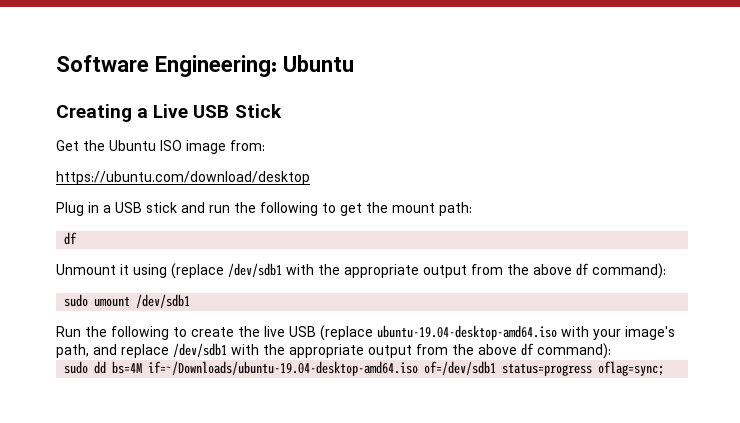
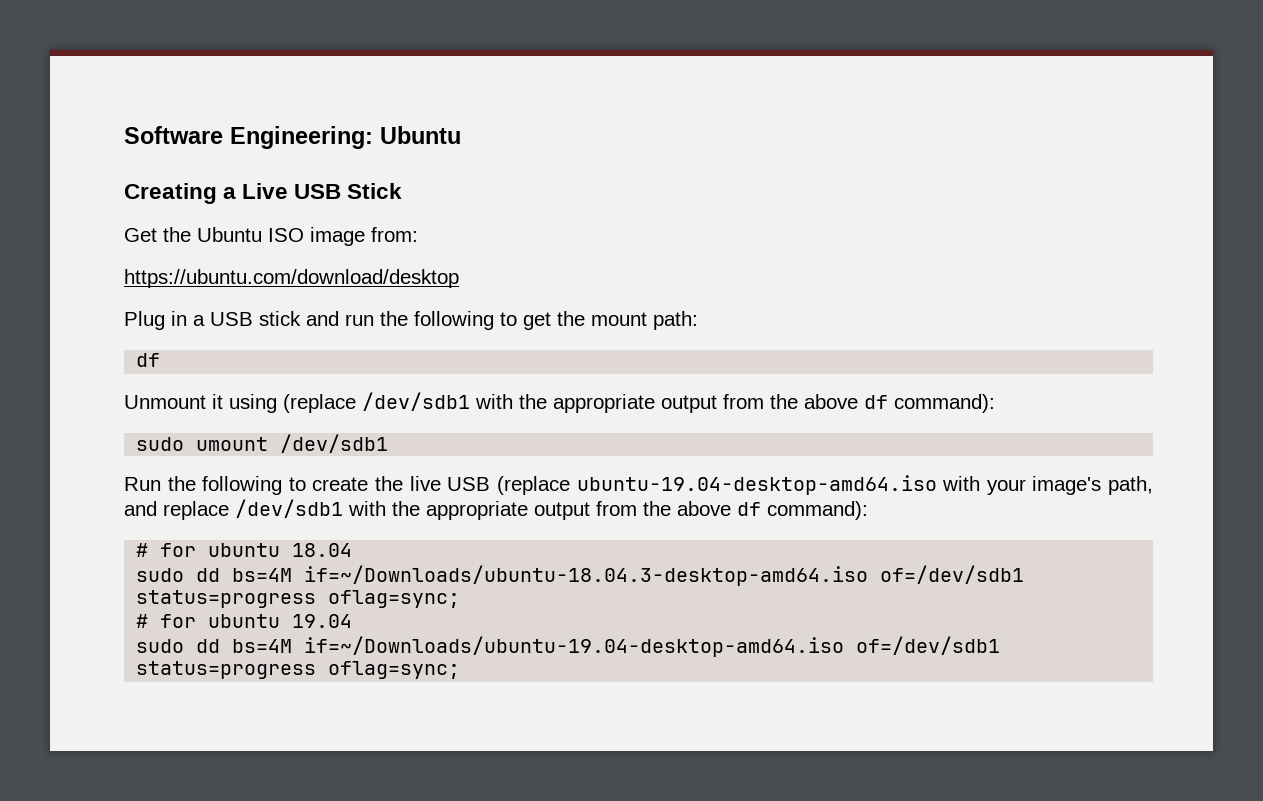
(611, 351) none -> [136,543,353,557] [136,565,1025,586] [136,590,461,608] [136,614,353,628] // # for ubuntu 18.04 // sudo dd bs=4M if=~/Downloads/ubuntu-18.04.3-desktop-amd64.iso of=/dev/sdb1 status=progress oflag=sync; // # for ubuntu 19.04

